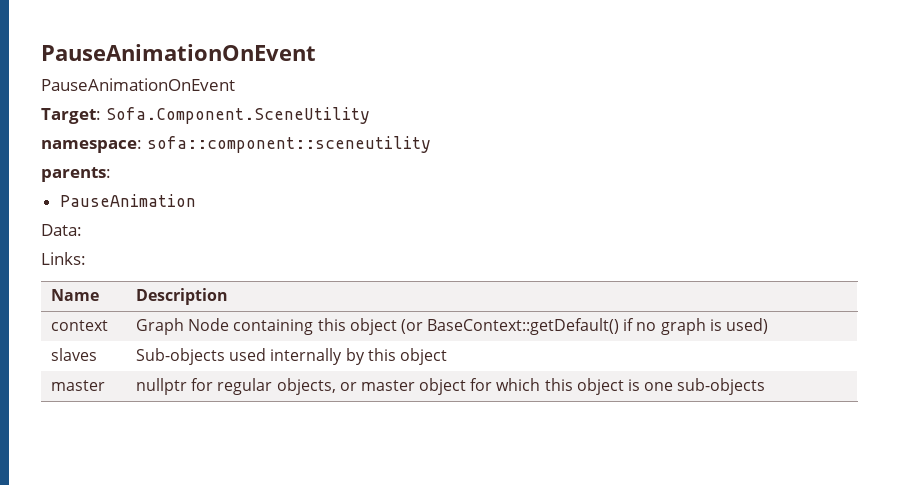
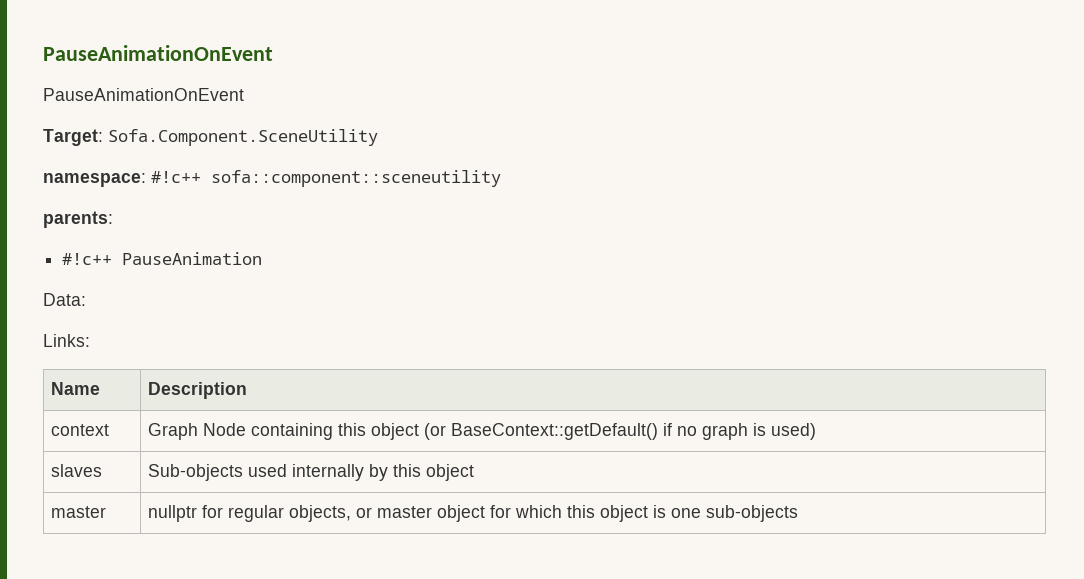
(142, 146) none -> [151,171,201,183] #!c++
(111, 174) none -> [62,253,113,265] #!c++

